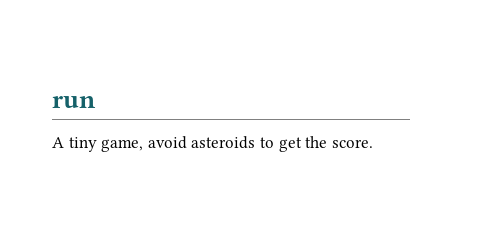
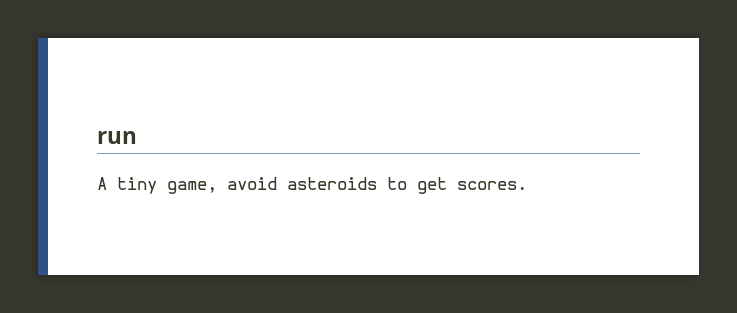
[305,136,373,148] the score. -> [457,181,527,190] scores.

